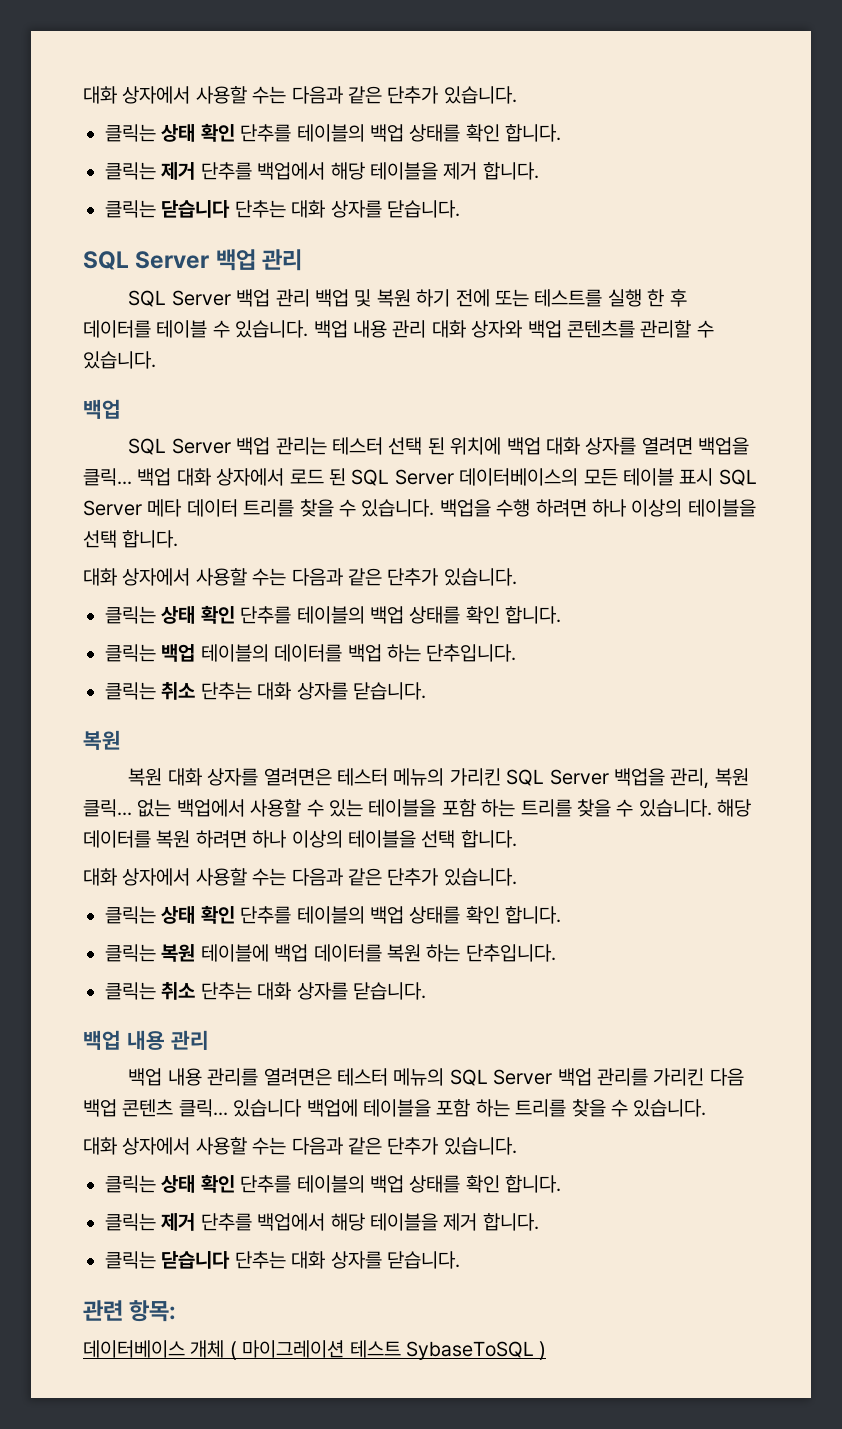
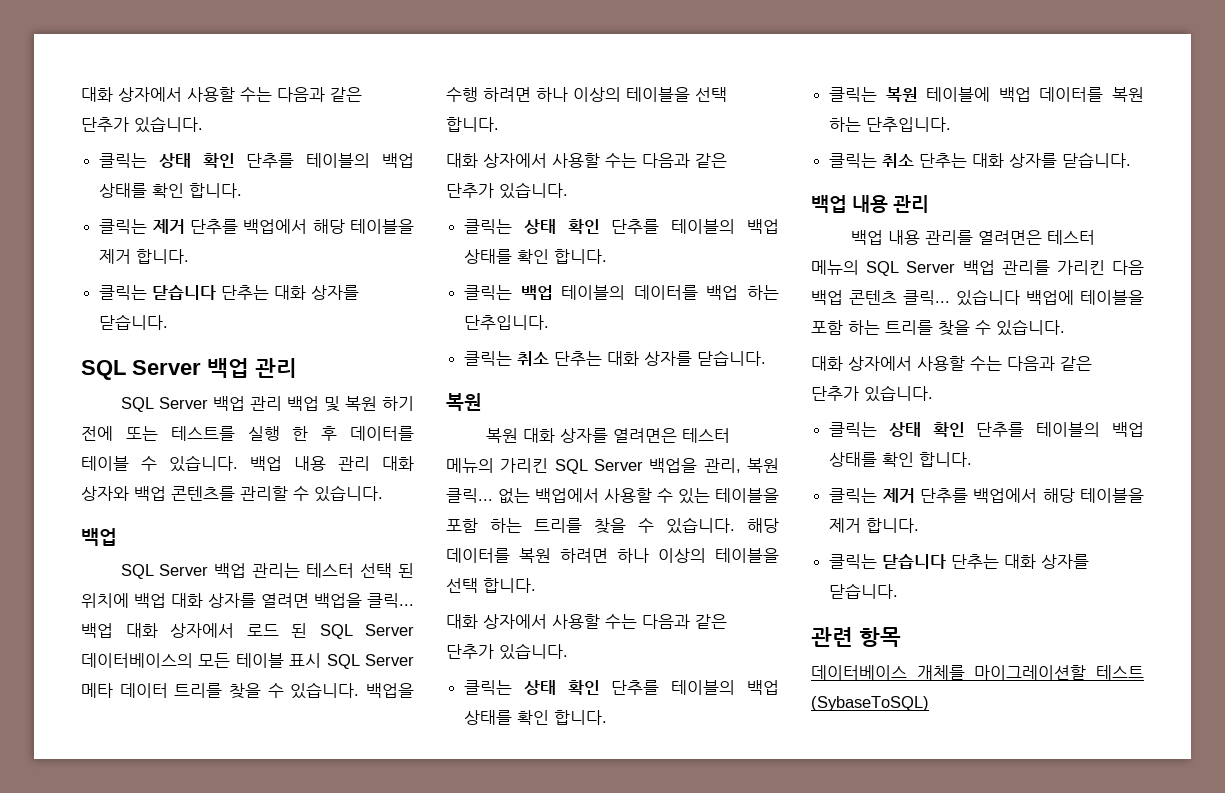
[129,1300,177,1322] 항목: -> [859,627,901,647] 항목
[190,1340,547,1360] 개체 ( 마이그레이션 테스트 SybaseToSQL ) -> [916,665,1144,680] [811,696,929,711] 개체를 마이그레이션할 테스트 (SybaseToSQL)

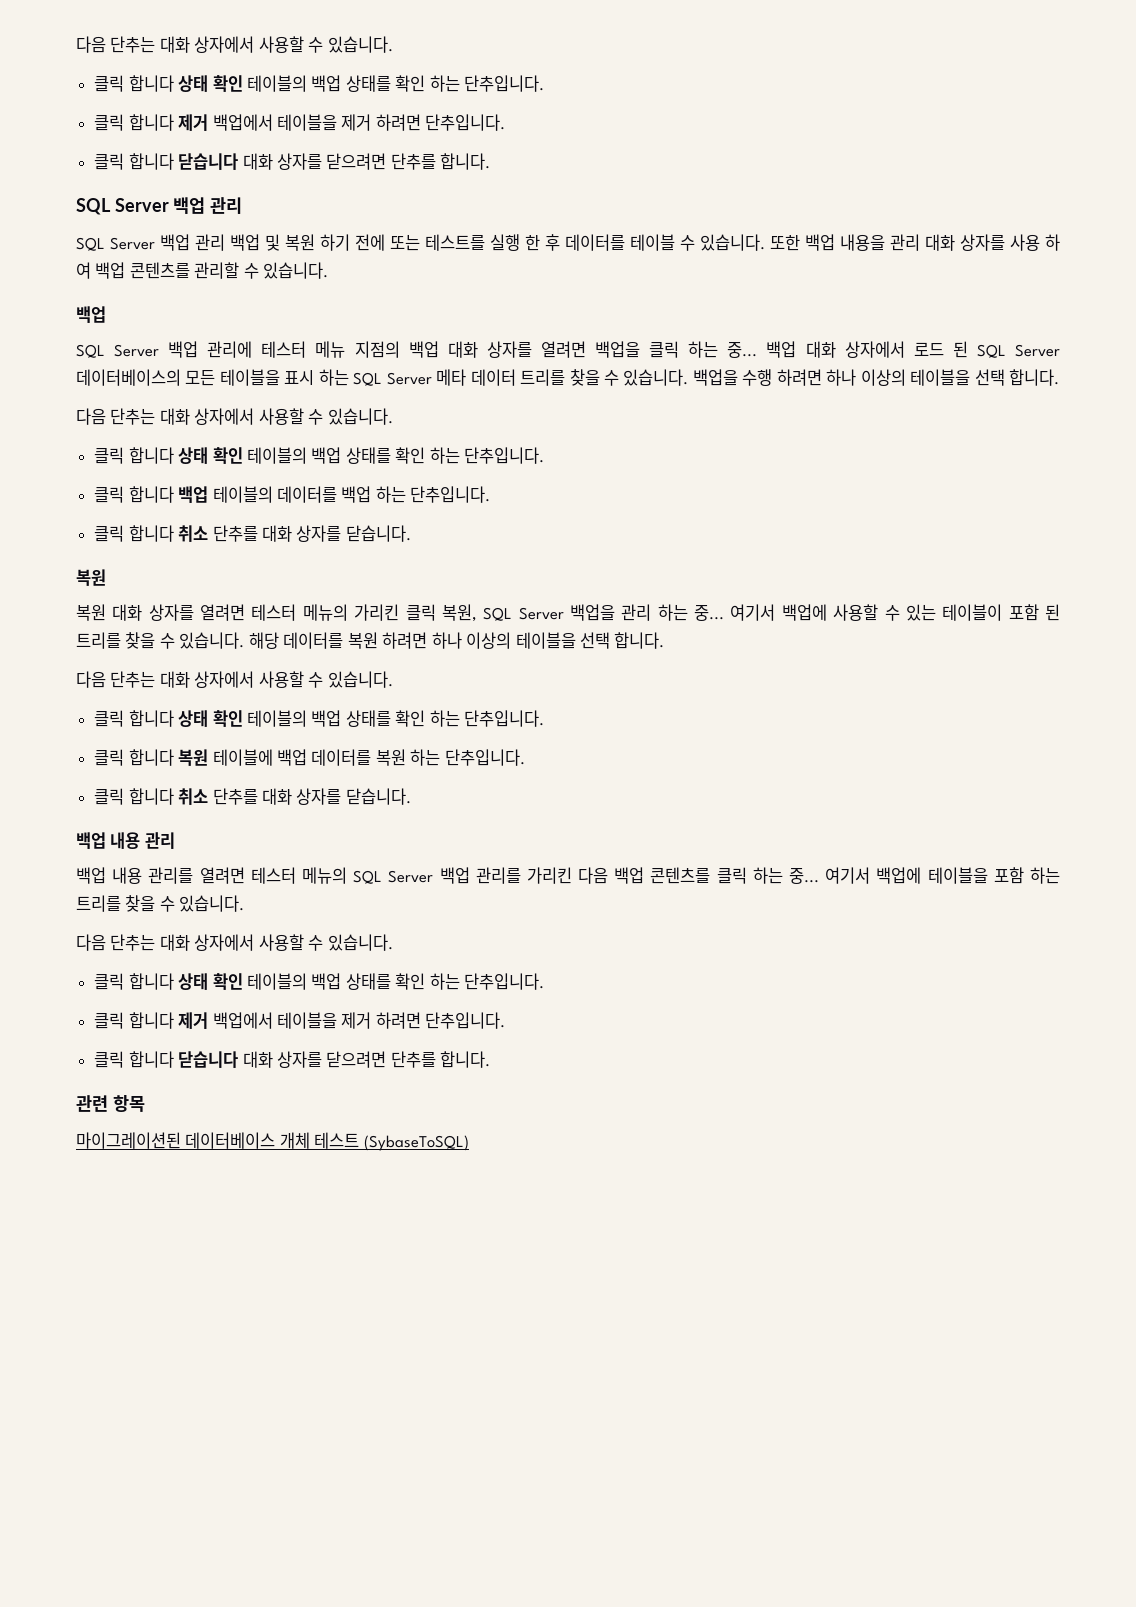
[81,87,362,102] [81,116,203,133] [99,153,414,168] [99,183,243,198] [99,219,414,234] [99,249,190,264] [99,285,360,300] [99,314,169,330] 대화 상자에서 사용할 수는 다음과 같은 단추가 있습니다. // 클릭는 상태 확인 단추를 테이블의 백업 상태를 확인 합니다. // 클릭는 제거 단추를 백업에서 해당 테이블을 제거 합니다. // 클릭는 닫습니다 단추는 대화 상자를 닫습니다. -> [76,36,393,53] [94,75,545,92] [94,114,506,131] [94,153,491,170] 다음 단추는 대화 상자에서 사용할 수 있습니다. // 클릭 합니다 상태 확인 테이블의 백업 상태를 확인 하는 단추입니다. // 클릭 합니다 제거 백업에서 테이블을 제거 하려면 단추입니다. // 클릭 합니다 닫습니다 대화 상자를 닫으려면 단추를 합니다.
[250,456,414,471] [81,486,129,501] 백업 내용 관리 대화 상자와 -> [770,234,1060,251] [76,262,91,279] 또한 백업 내용을 관리 대화 상자를 사용 하 여
[252,563,414,578] [81,593,129,608] 관리는 테스터 선택 된 위치에 -> [207,341,400,358] 관리에 테스터 메뉴 지점의
[367,593,414,608] 클릭... -> [649,341,758,358] 클릭 하는 중...
[235,653,322,668] 테이블 표시 -> [219,369,349,386] 테이블을 표시 하는
[446,153,727,168] [446,182,568,199] [464,219,779,234] [464,249,608,264] [464,285,513,300] 대화 상자에서 사용할 수는 다음과 같은 단추가 있습니다. // 클릭는 상태 확인 단추를 테이블의 백업 상태를 확인 합니다. // 클릭는 -> [76,408,393,425] [94,447,545,464] [94,486,174,503] 다음 단추는 대화 상자에서 사용할 수 있습니다. // 클릭 합니다 상태 확인 테이블의 백업 상태를 확인 하는 단추입니다. // 클릭 합니다
[464,351,603,366] 클릭는 취소 단추는 -> [94,525,258,542] 클릭 합니다 취소 단추를
[612,428,677,443] 열려면은 -> [200,604,246,621] 열려면
(549, 465) none -> [405,604,477,622] 클릭 복원,
[703,458,779,473] [446,488,779,504] [446,518,522,533] 관리, 복원 클릭... 없는 백업에서 사용할 수 있는 테이블을 포함 하는 -> [621,604,1061,621] 관리 하는 중... 여기서 백업에 사용할 수 있는 테이블이 포함 된
[446,614,727,629] [446,643,568,660] [464,680,779,695] [464,710,608,725] [829,87,878,102] 대화 상자에서 사용할 수는 다음과 같은 단추가 있습니다. // 클릭는 상태 확인 단추를 테이블의 백업 상태를 확인 합니다. // 클릭는 -> [76,671,393,688] [94,710,545,727] [94,749,174,766] 다음 단추는 대화 상자에서 사용할 수 있습니다. // 클릭 합니다 상태 확인 테이블의 백업 상태를 확인 하는 단추입니다. // 클릭 합니다
[829,153,968,168] 클릭는 취소 단추는 -> [94,788,258,805] 클릭 합니다 취소 단추를
[977,230,1042,245] 열려면은 -> [199,867,245,884] 열려면
[849,289,1020,306] 콘텐츠 클릭... 있습니다 -> [650,867,871,884] 콘텐츠를 클릭 하는 중... 여기서
[811,356,1092,371] [811,385,933,402] [829,422,1144,437] [829,452,973,467] [829,488,1144,503] [829,518,920,533] [829,554,1090,569] [829,583,899,599] 대화 상자에서 사용할 수는 다음과 같은 단추가 있습니다. // 클릭는 상태 확인 단추를 테이블의 백업 상태를 확인 합니다. // 클릭는 제거 단추를 백업에서 해당 테이블을 제거 합니다. // 클릭는 닫습니다 단추는 대화 상자를 닫습니다. -> [76,934,393,951] [94,973,545,990] [94,1012,506,1029] [94,1051,491,1068] 다음 단추는 대화 상자에서 사용할 수 있습니다. // 클릭 합니다 상태 확인 테이블의 백업 상태를 확인 하는 단추입니다. // 클릭 합니다 제거 백업에서 테이블을 제거 하려면 단추입니다. // 클릭 합니다 닫습니다 대화 상자를 닫으려면 단추를 합니다.
[811,665,1087,680] 데이터베이스 개체를 마이그레이션할 -> [76,1132,310,1149] 마이그레이션된 데이터베이스 개체

